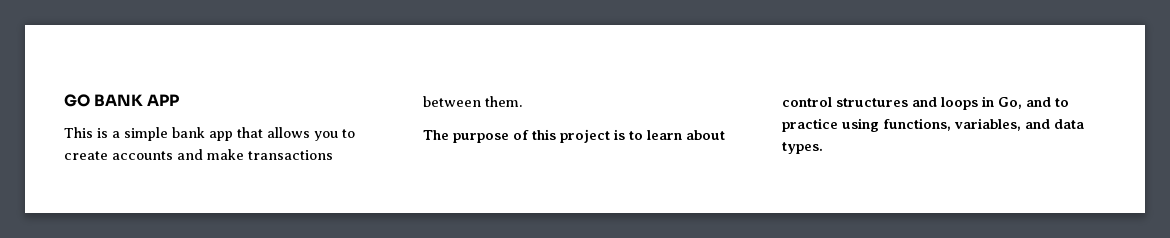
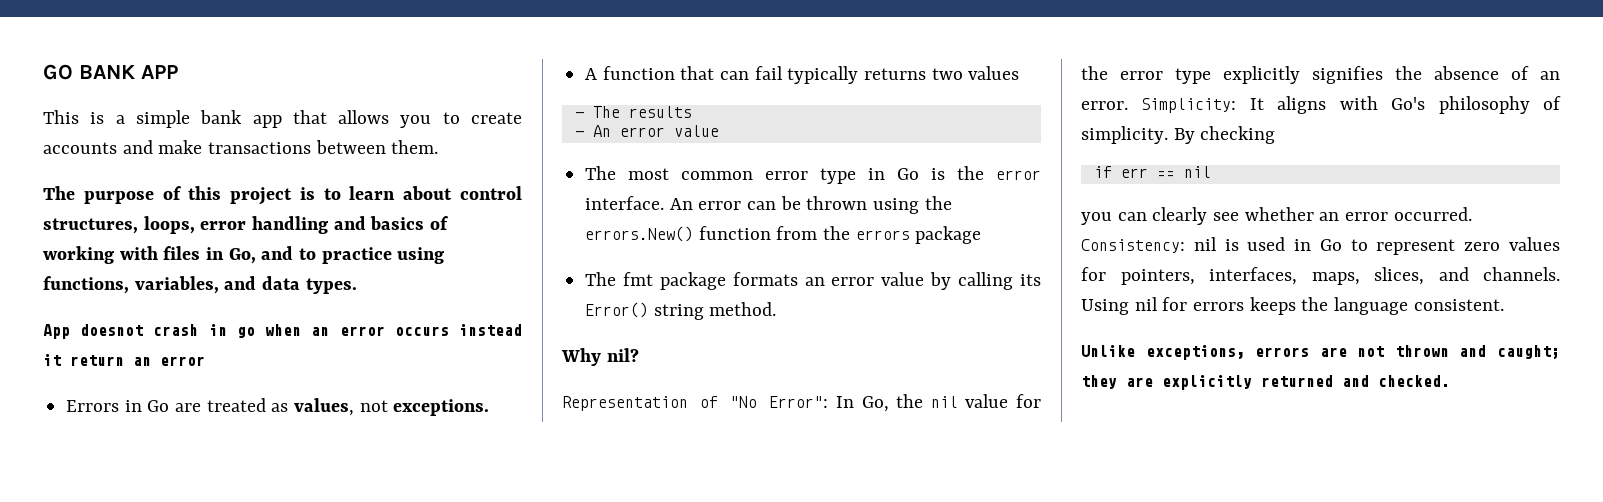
[836,97,978,110] structures and loops -> [43,216,450,234] [43,246,201,264] structures, loops, error handling and basics of working with files
(823, 148) none -> [43,324,522,339] [43,354,205,366] [66,398,490,416] [585,66,1020,84] [574,106,692,118] [574,125,719,137] [585,166,1041,184] [585,196,952,214] [585,226,982,244] [585,272,1041,290] [585,302,777,320] [561,348,639,366] [562,394,1042,412] [1081,66,1560,84] [1081,96,1561,114] [1081,126,1276,144] [1093,166,1211,178] [1081,207,1472,225] [1081,237,1560,255] [1081,267,1560,285] [1081,297,1504,315] [1081,345,1560,360] [1081,375,1450,390] // App doesnot crash in go when an error occurs instead it return an error // Errors in Go are treated as values, not exceptions. // A function that can fail typically returns two values // - The results // - An error value // The most common error type in Go is the error interface. An error can be thrown using the errors.New() function from the errors package // The fmt package formats an error value by calling its Error() string method. // Why nil? // Representation of "No Error": In Go, the nil value for the error type explicitly signifies the absence of an error. Simplicity: It aligns with Go's philosophy of simplicity. By checking // if err == nil // you can clearly see whether an error occurred. Consistency: nil is used in Go to represent zero values for pointers, interfaces, maps, slices, and channels. Using nil for errors keeps the language consistent. // Unlike exceptions, errors are not thrown and caught; they are explicitly returned and checked.

